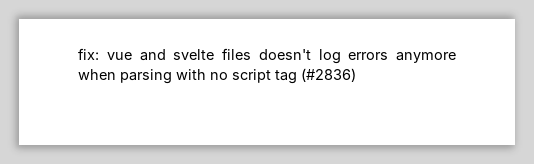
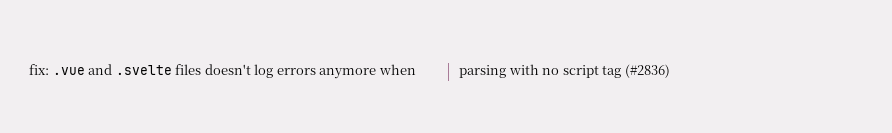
[106,49,215,61] vue and svelte -> [52,64,172,75] .vue and .svelte

